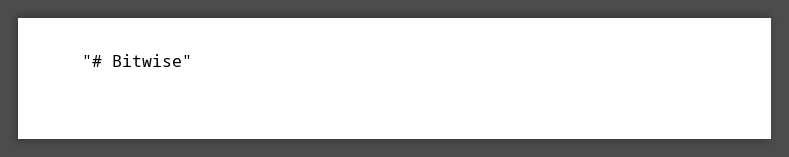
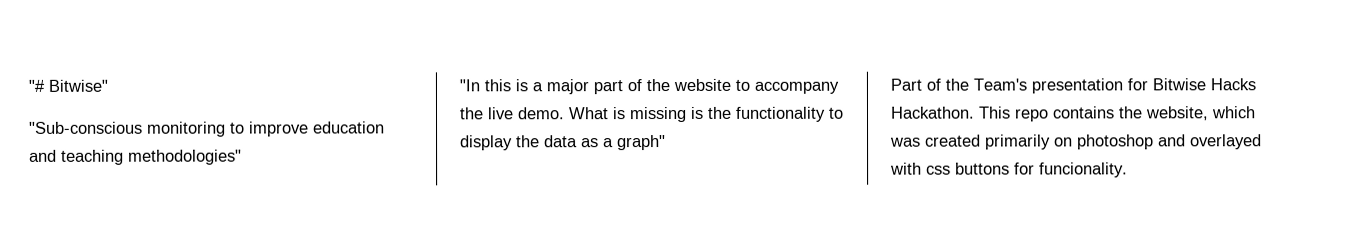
(192, 60) none -> [29,121,385,137] [29,149,242,165] [459,78,839,95] [459,106,844,123] [460,135,666,151] [890,78,1256,94] [890,106,1256,122] [890,134,1262,150] [890,162,1128,178] // "Sub-conscious monitoring to improve education and teaching methodologies" // "In this is a major part of the website to accompany the live demo. What is missing is the functionality to display the data as a graph" // Part of the Team's presentation for Bitwise Hacks Hackathon. This repo contains the website, which was created primarily on photoshop and overlayed with css buttons for funcionality.

